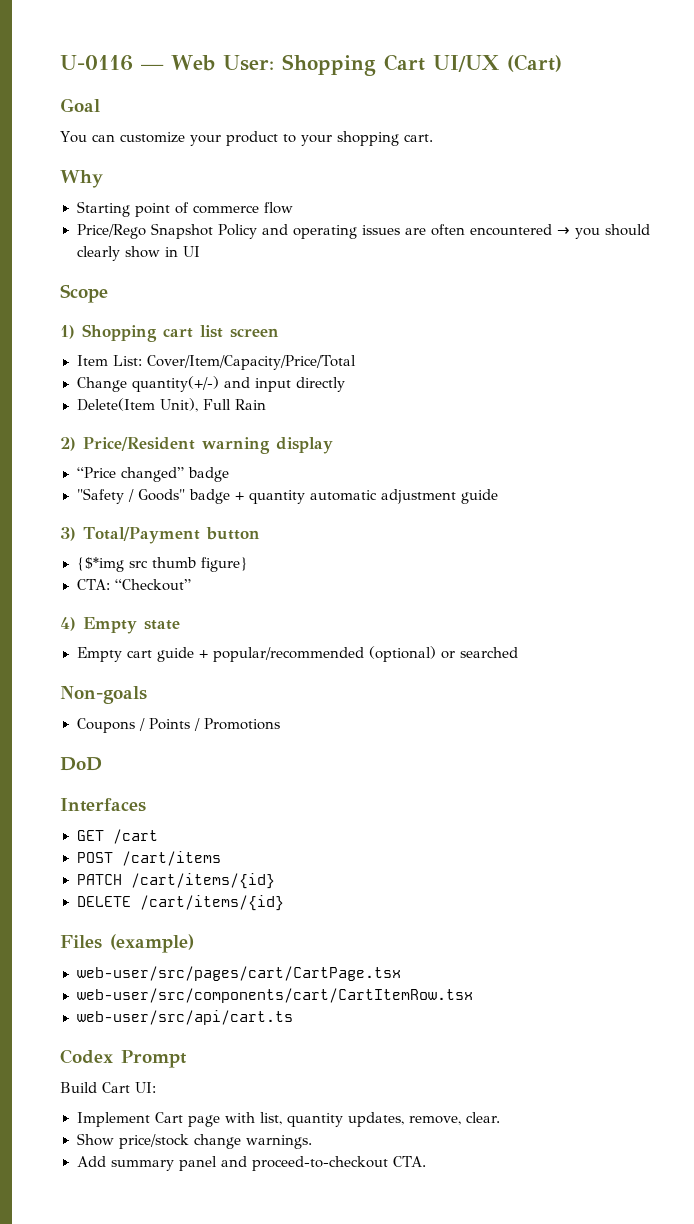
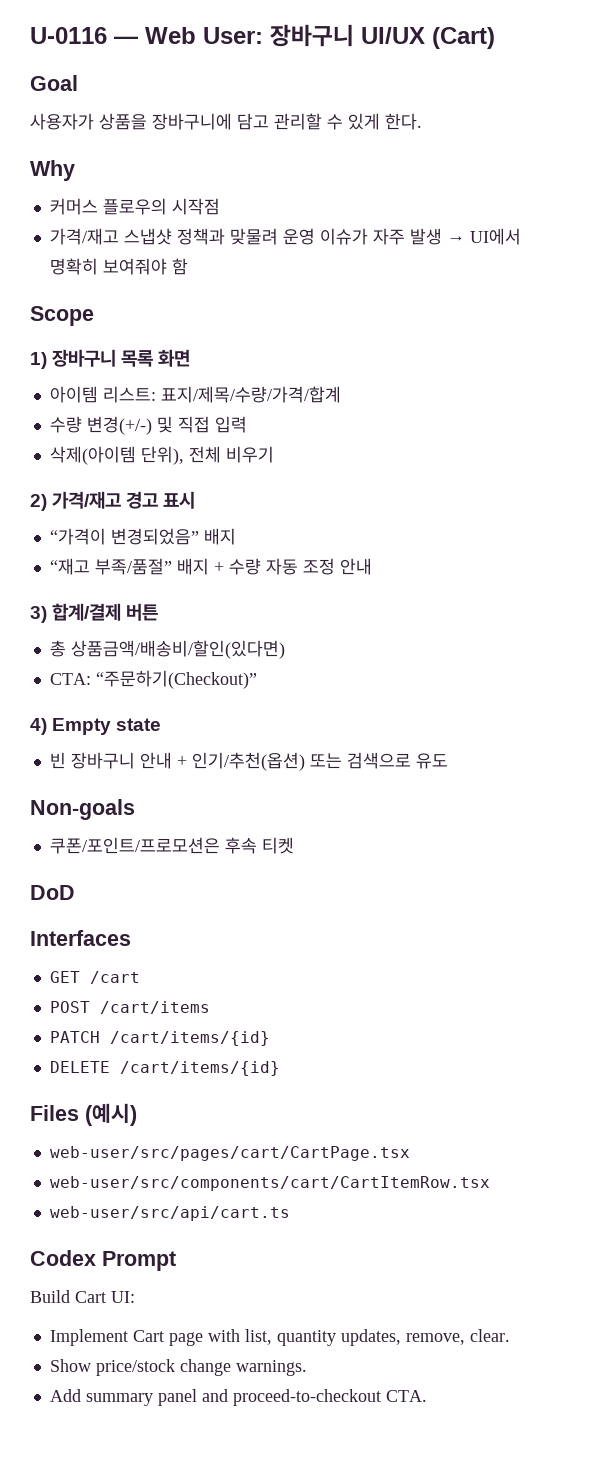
[281,54,425,76] Shopping Cart -> [270,24,354,47] 장바구니
[60,131,433,146] [60,170,103,188] [76,201,293,217] [76,223,650,239] [76,246,200,261] [60,284,108,303] [60,324,279,342] [76,355,357,370] [76,376,345,392] [76,398,266,412] [60,437,333,454] [76,467,229,482] [76,488,498,504] [60,527,260,544] [76,557,248,572] You can customize your product to your shopping cart. // Why // Starting point of commerce flow // Price/Rego Snapshot Policy and operating issues are often encountered → you should clearly show in UI // Scope // 1) Shopping cart list screen // Item List: Cover/Item/Capacity/Price/Total // Change quantity(+/-) and input directly // Delete(Item Unit), Full Rain // 2) Price/Resident warning display // “Price changed” badge // "Safety / Goods" badge + quantity automatic adjustment guide // 3) Total/Payment button // {$*img src thumb figure} -> [30,113,422,130] [30,160,75,181] [49,198,220,215] [49,228,521,245] [49,258,188,275] [30,306,94,326] [30,349,191,369] [49,386,341,403] [49,416,247,435] [49,446,274,465] [30,491,196,511] [49,528,236,545] [49,558,372,575] [30,603,159,623] [49,640,285,659] 사용자가 상품을 장바구니에 담고 관리할 수 있게 한다. // Why // 커머스 플로우의 시작점 // 가격/재고 스냅샷 정책과 맞물려 운영 이슈가 자주 발생 → UI에서 명확히 보여줘야 함 // Scope // 1) 장바구니 목록 화면 // 아이템 리스트: 표지/제목/수량/가격/합계 // 수량 변경(+/-) 및 직접 입력 // 삭제(아이템 단위), 전체 비우기 // 2) 가격/재고 경고 표시 // “가격이 변경되었음” 배지 // “재고 부족/품절” 배지 + 수량 자동 조정 안내 // 3) 합계/결제 버튼 // 총 상품금액/배송비/할인(있다면)
[115,579,192,591] “Checkout” -> [95,670,257,689] “주문하기(Checkout)”
[76,646,518,662] [60,686,147,704] [76,718,280,733] Empty cart guide + popular/recommended (optional) or searched // Non-goals // Coupons / Points / Promotions -> [49,752,448,771] [30,799,135,820] [49,837,294,854] 빈 장바구니 안내 + 인기/추천(옵션) 또는 검색으로 유도 // Non-goals // 쿠폰/포인트/프로모션은 후속 티켓
[110,934,194,953] (example) -> [85,1103,137,1126] (예시)

